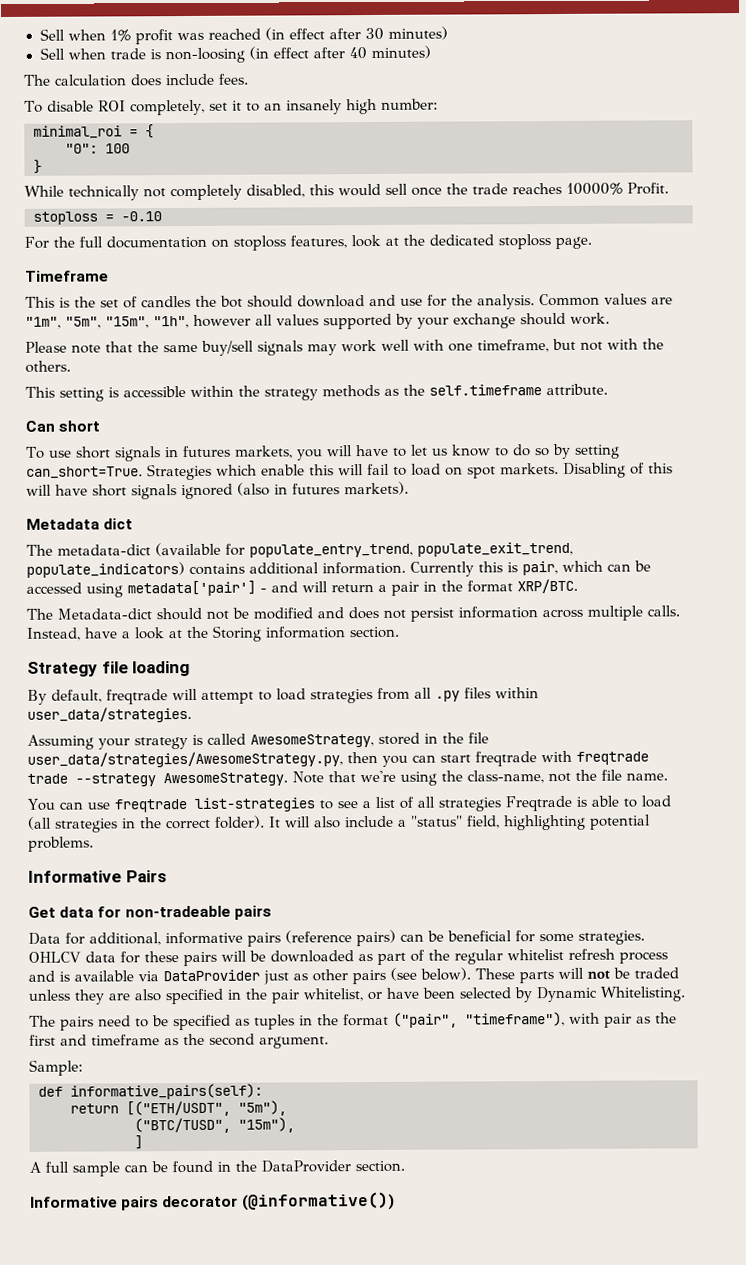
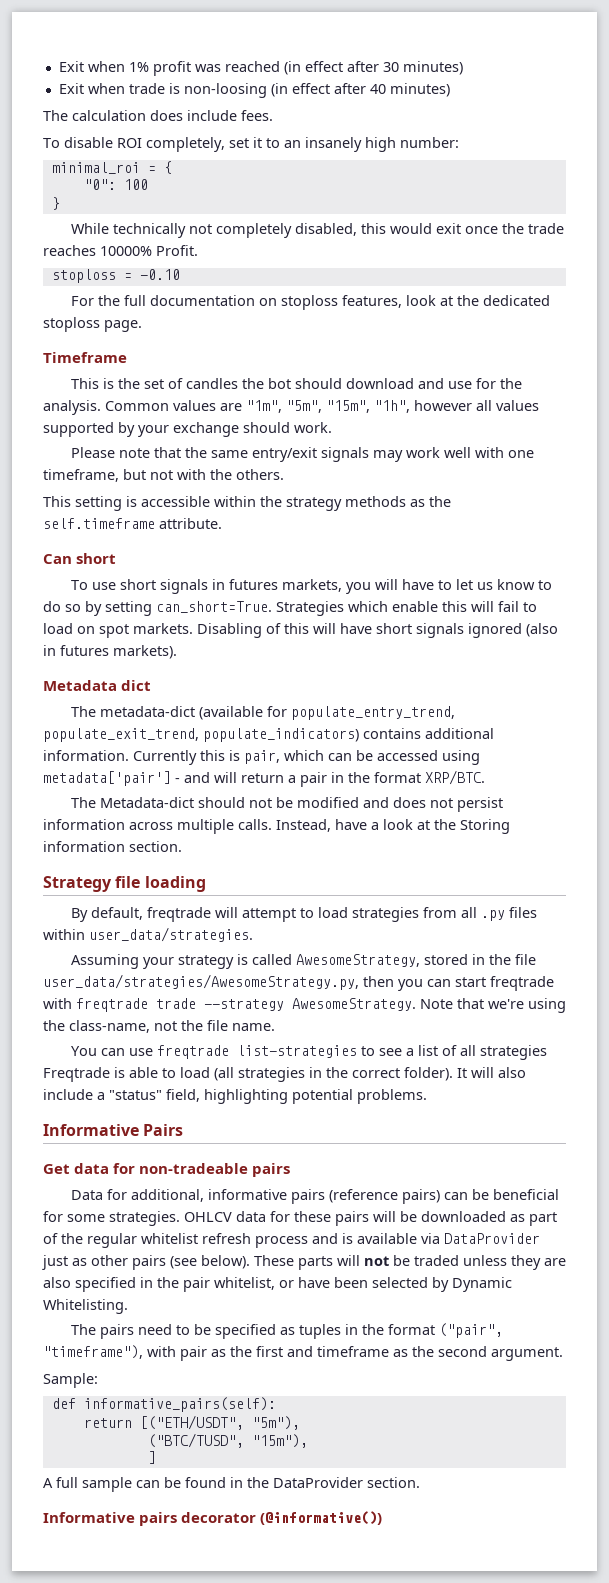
[39,28,65,41] Sell -> [58,61,84,72] Exit
[39,47,65,60] Sell -> [58,83,84,94] Exit
[385,183,408,195] sell -> [435,223,461,234] exit
[201,340,254,356] buy/sell -> [251,447,317,462] entry/exit

